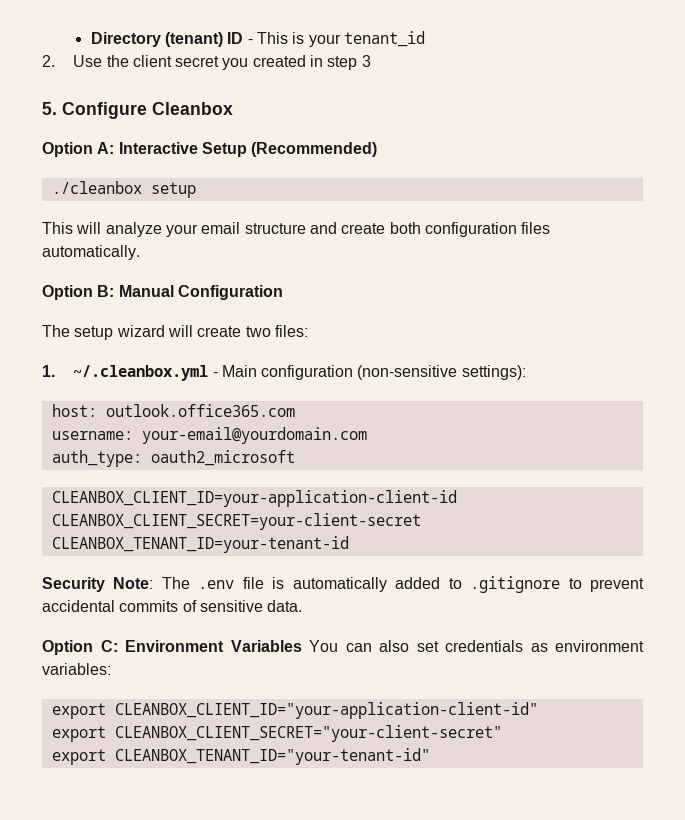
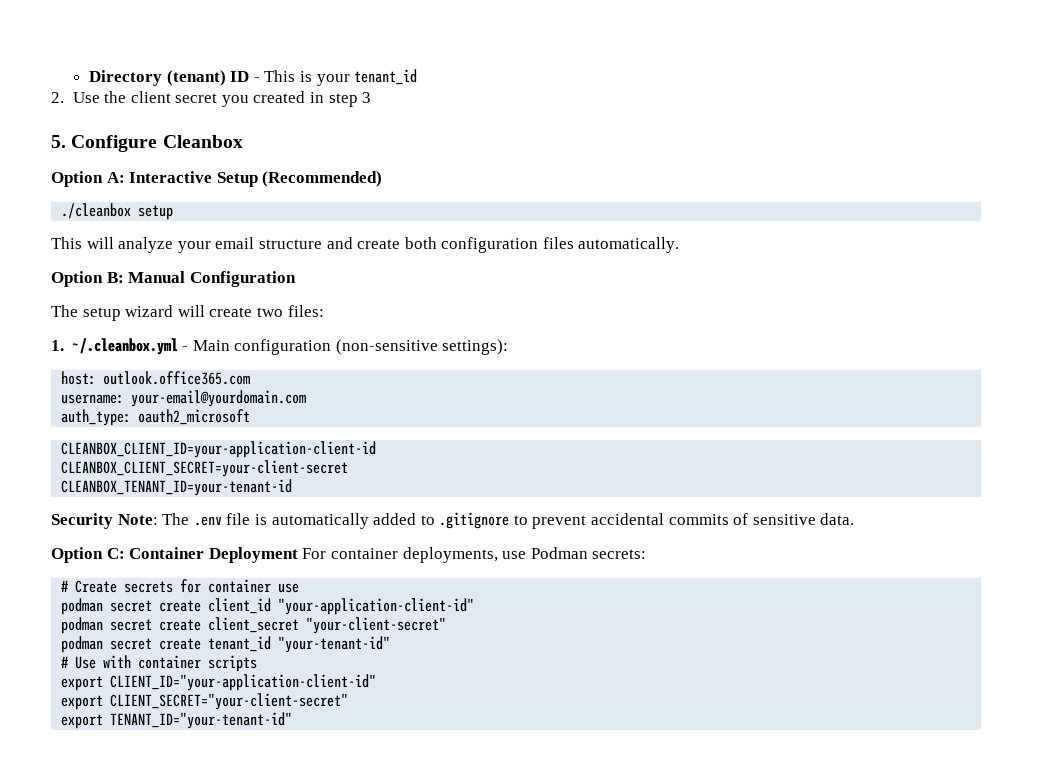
[125,640,644,652] [42,663,111,675] [51,702,538,719] [51,725,502,742] [51,748,430,765] Environment Variables You can also set credentials as environment variables: // export CLEANBOX_CLIENT_ID="your-application-client-id" // export CLEANBOX_CLIENT_SECRET="your-client-secret" // export CLEANBOX_TENANT_ID="your-tenant-id" -> [129,547,647,563] [61,579,300,593] [61,598,475,615] [61,617,447,634] [61,636,391,653] [61,655,258,672] [61,674,377,691] [61,693,349,710] [61,712,293,729] Container Deployment For container deployments, use Podman secrets: // # Create secrets for container use // podman secret create client_id "your-application-client-id" // podman secret create client_secret "your-client-secret" // podman secret create tenant_id "your-tenant-id" // # Use with container scripts // export CLIENT_ID="your-application-client-id" // export CLIENT_SECRET="your-client-secret" // export TENANT_ID="your-tenant-id"

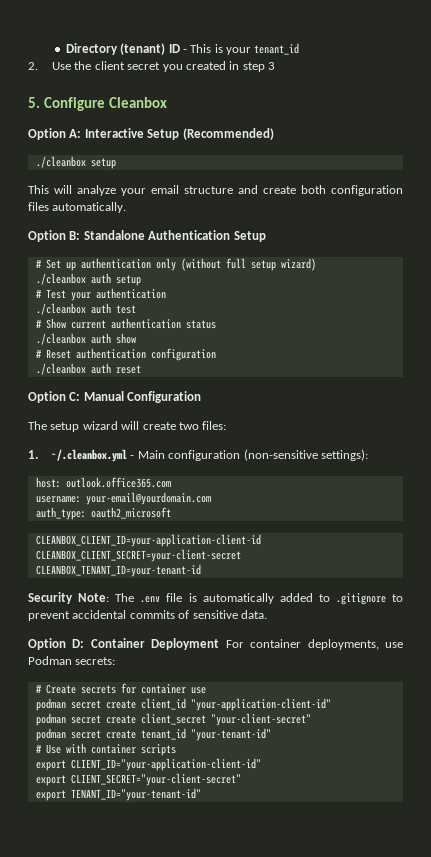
(124, 277) none -> [83,230,266,242] [35,258,316,271] [35,273,141,286] [35,288,166,301] [35,303,136,315] [35,318,216,329] [35,333,136,345] [35,348,216,361] [35,363,141,375] [28,391,81,403] Standalone Authentication Setup // # Set up authentication only (without full setup wizard) // ./cleanbox auth setup // # Test your authentication // ./cleanbox auth test // # Show current authentication status // ./cleanbox auth show // # Reset authentication configuration // ./cleanbox auth reset // Option C:
[106,548,125,559] C: -> [72,639,85,648] D:

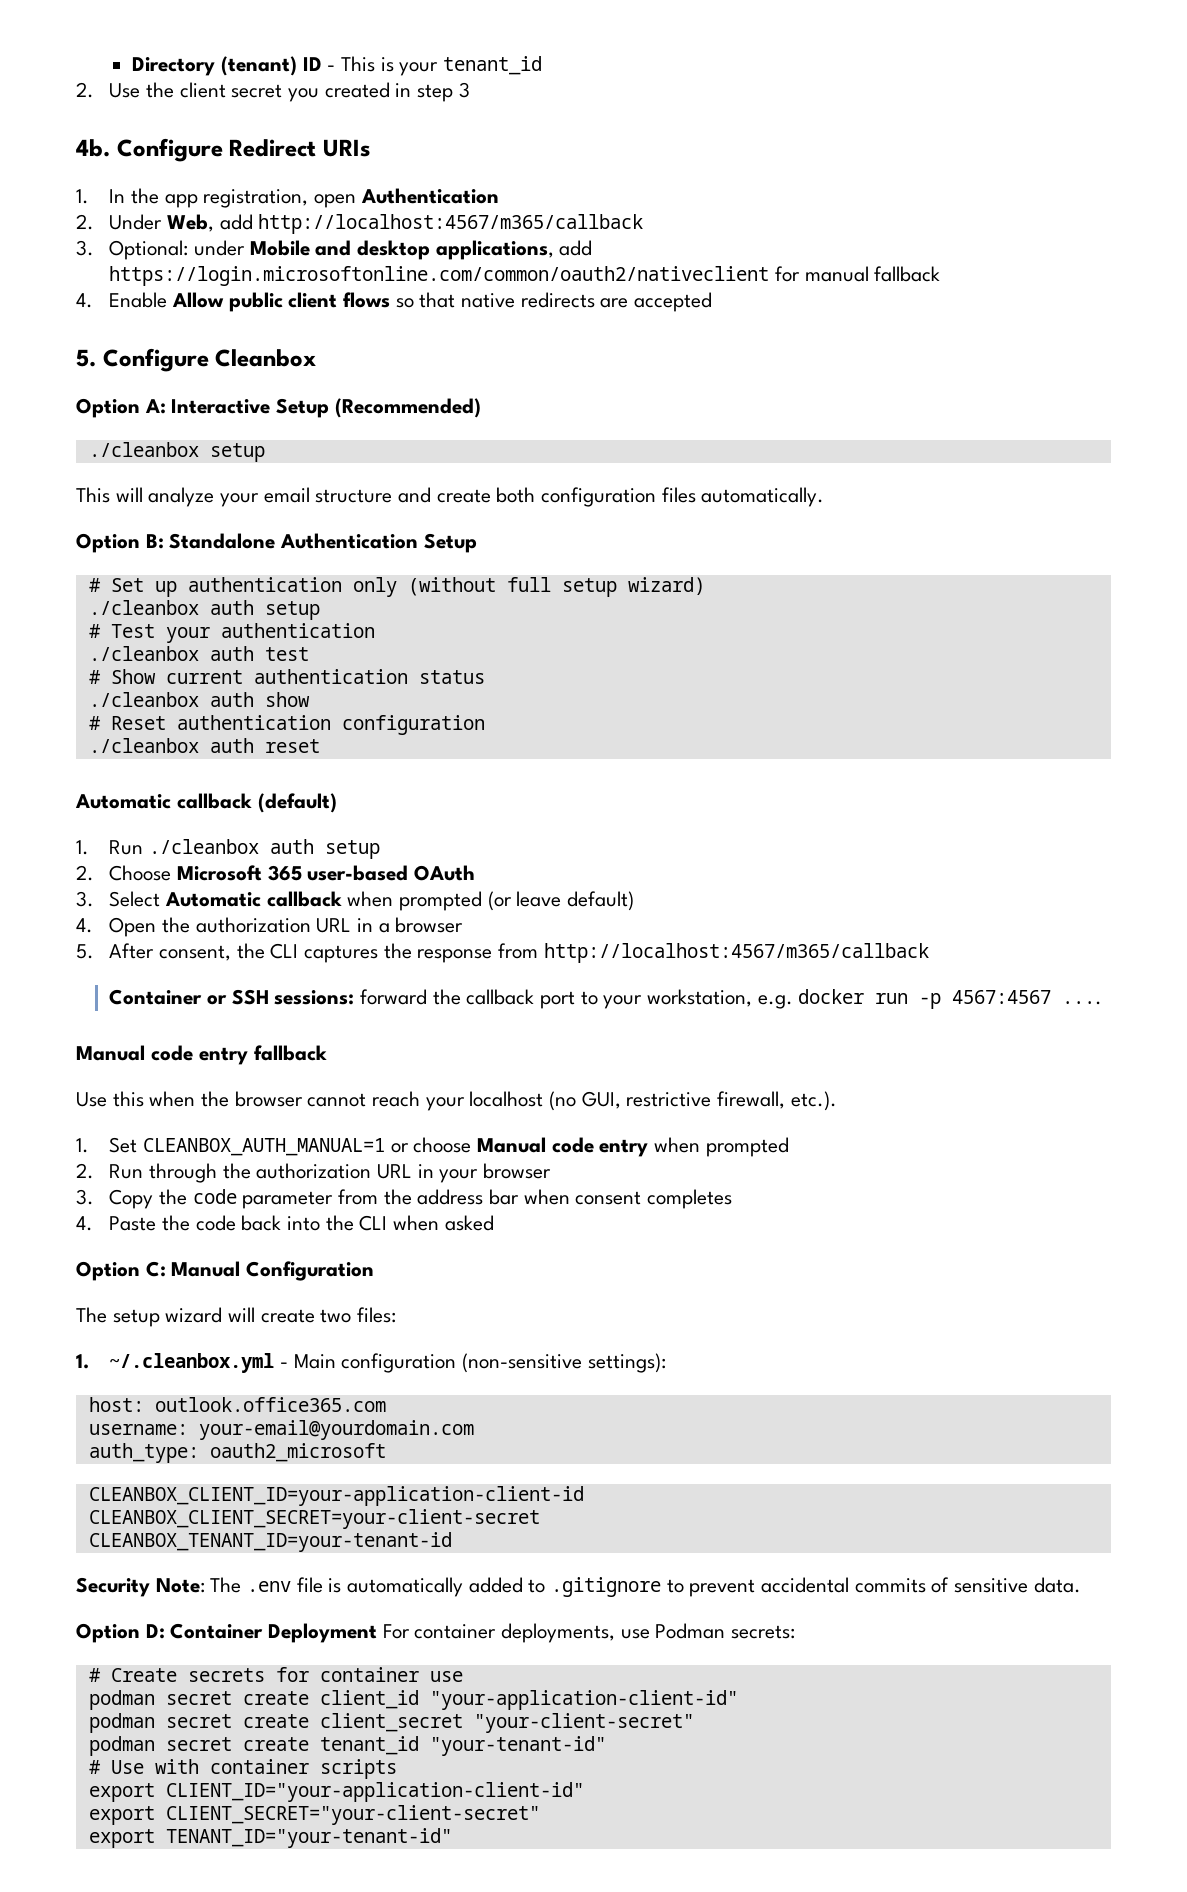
(276, 66) none -> [76,138,371,162] [76,188,499,208] [76,214,644,234] [76,240,593,260] [109,266,941,286] [76,292,712,312] // 4b. Configure Redirect URIs // 1. In the app registration, open Authentication // 2. Under Web, add http://localhost:4567/m365/callback // 3. Optional: under Mobile and desktop applications, add https://login.microsoftonline.com/common/oauth2/nativeclient for manual fallback // 4. Enable Allow public client flows so that native redirects are accepted
(141, 369) none -> [75,793,337,813] [76,839,380,859] [76,865,475,881] [76,891,634,911] [76,917,464,937] [76,943,929,963] [109,989,1103,1009] [76,1045,327,1065] [76,1091,837,1111] [76,1137,789,1157] [76,1163,551,1183] [76,1189,732,1209] [76,1215,494,1231] // Automatic callback (default) // 1. Run ./cleanbox auth setup // 2. Choose Microsoft 365 user-based OAuth // 3. Select Automatic callback when prompted (or leave default) // 4. Open the authorization URL in a browser // 5. After consent, the CLI captures the response from http://localhost:4567/m365/callback // Container or SSH sessions: forward the callback port to your workstation, e.g. docker run -p 4567:4567 .... // Manual code entry fallback // Use this when the browser cannot reach your localhost (no GUI, restrictive firewall, etc.). // 1. Set CLEANBOX_AUTH_MANUAL=1 or choose Manual code entry when prompted // 2. Run through the authorization URL in your browser // 3. Copy the code parameter from the address bar when consent completes // 4. Paste the code back into the CLI when asked

